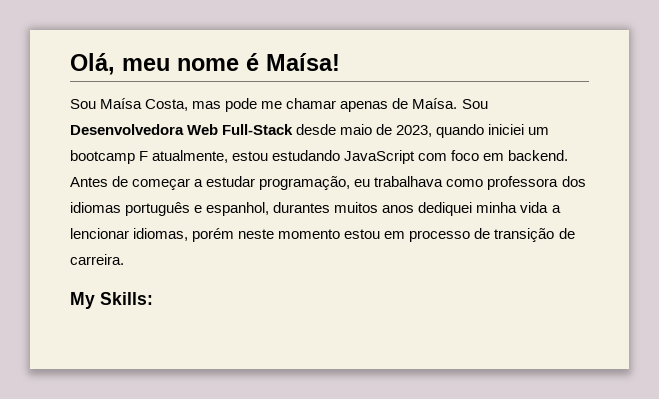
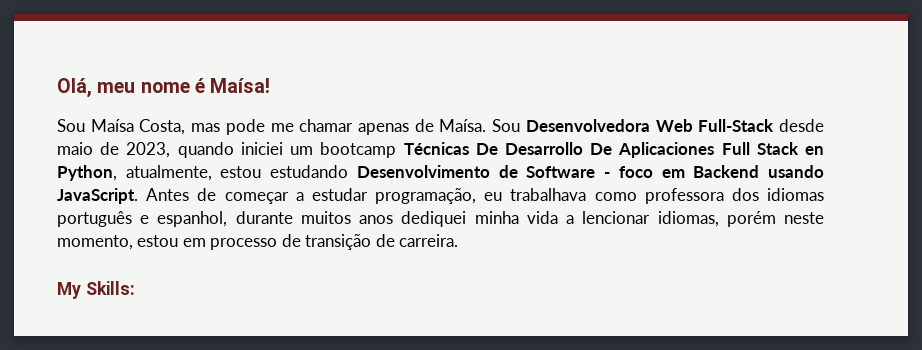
[139,150,569,164] F atualmente, estou estudando JavaScript com foco em backend. -> [403,142,824,158] [57,165,825,181] [57,188,138,204] Técnicas De Desarrollo De Aplicaciones Full Stack en Python, atualmente, estou estudando Desenvolvimento de Software - foco em Backend usando JavaScript.
[273,202,331,213] durantes -> [235,211,293,224] durante
[278,229,341,239] momento -> [57,235,133,250] momento,

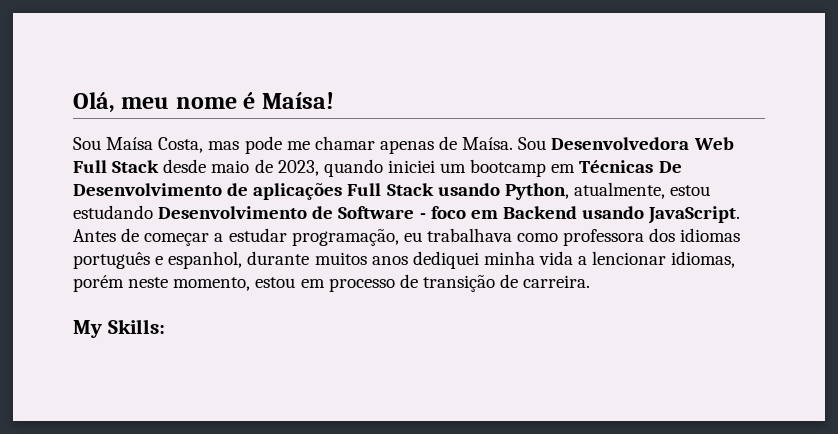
[698,119,775,132] Full-Stack -> [73,160,160,173] Full Stack
(397, 150) none -> [551,164,576,173] em
[504,142,824,158] Desarrollo De Aplicaciones Full Stack en -> [73,183,500,200] Desenvolvimento de aplicações Full Stack usando

